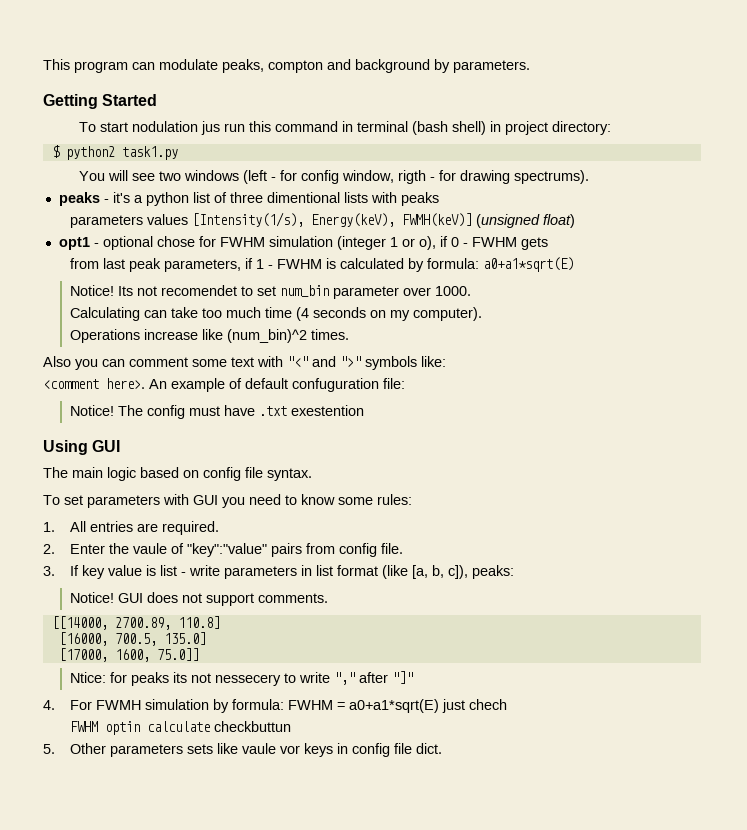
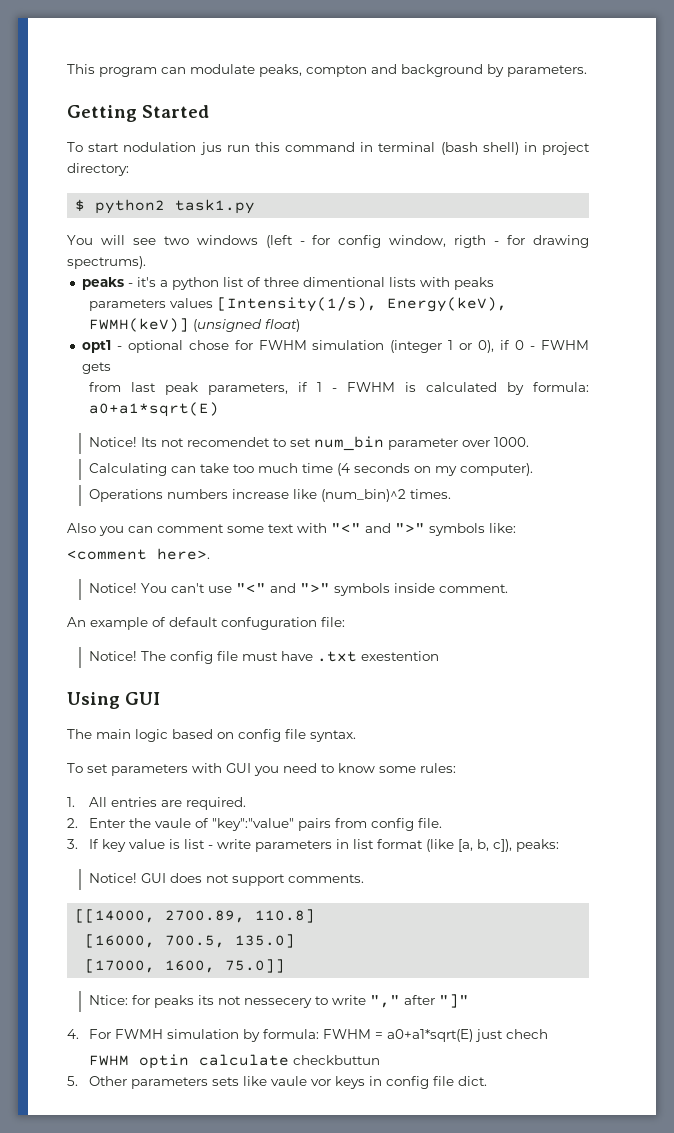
[418,236,436,250] o), -> [478,340,495,353] 0),
(140, 336) none -> [166,489,228,499] numbers
(145, 383) none -> [88,583,508,596] // Notice! You can't use "<" and ">" symbols inside comment. //
(185, 412) none -> [216,651,238,661] file

